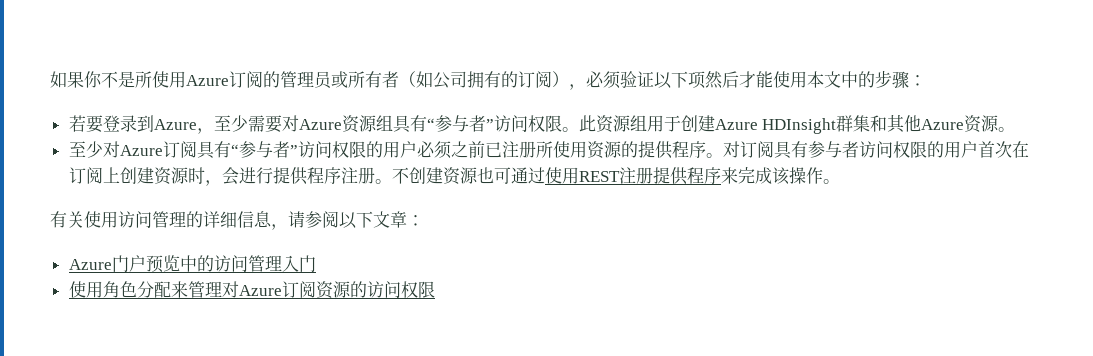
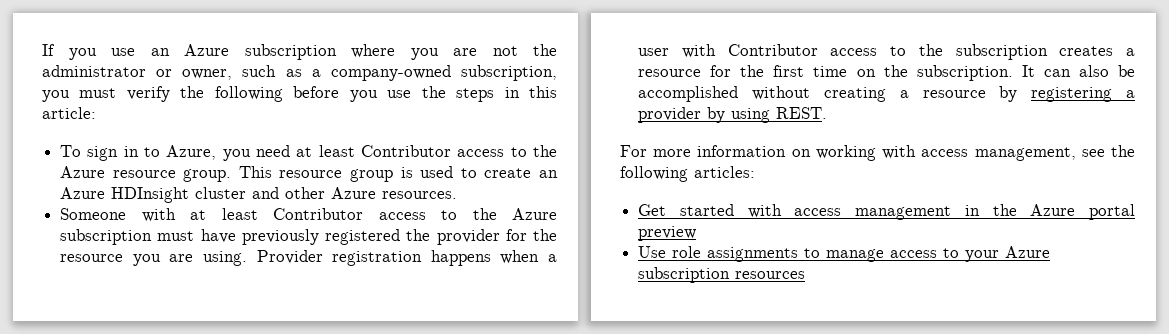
[50,70,926,90] [68,114,1016,134] [68,141,1029,159] [68,167,840,186] [50,211,424,230] [68,255,316,273] [68,281,435,299] 如果你不是所使用Azure订阅的管理员或所有者（如公司拥有的订阅），必须验证以下项然后才能使用本文中的步骤： // 若要登录到Azure，至少需要对Azure资源组具有“参与者”访问权限。此资源组用于创建Azure HDInsight群集和其他Azure资源。 // 至少对Azure订阅具有“参与者”访问权限的用户必须之前已注册所使用资源的提供程序。对订阅具有参与者访问权限的用户首次在订阅上创建资源时，会进行提供程序注册。不创建资源也可通过使用REST注册提供程序来完成该操作。 // 有关使用访问管理的详细信息，请参阅以下文章： // Azure门户预览中的访问管理入门 // 使用角色分配来管理对Azure订阅资源的访问权限 -> [42,44,557,60] [42,65,557,81] [42,86,557,102] [42,107,96,119] [60,145,557,161] [60,166,558,182] [60,187,458,203] [60,208,557,222] [60,229,557,245] [60,250,557,266] [638,44,1135,60] [638,65,1135,81] [638,86,1135,102] [638,107,828,123] [620,145,1135,161] [620,166,755,182] [638,204,1135,220] [638,226,697,241] [638,246,1051,262] [638,267,806,283] If you use an Azure subscription where you are not the administrator or owner, such as a company-owned subscription, you must verify the following before you use the steps in this article: // To sign in to Azure, you need at least Contributor access to the Azure resource group. This resource group is used to create an Azure HDInsight cluster and other Azure resources. // Someone with at least Contributor access to the Azure subscription must have previously registered the provider for the resource you are using. Provider registration happens when a user with Contributor access to the subscription creates a resource for the first time on the subscription. It can also be accomplished without creating a resource by registering a provider by using REST. // For more information on working with access management, see the following articles: // Get started with access management in the Azure portal preview // Use role assignments to manage access to your Azure subscription resources

